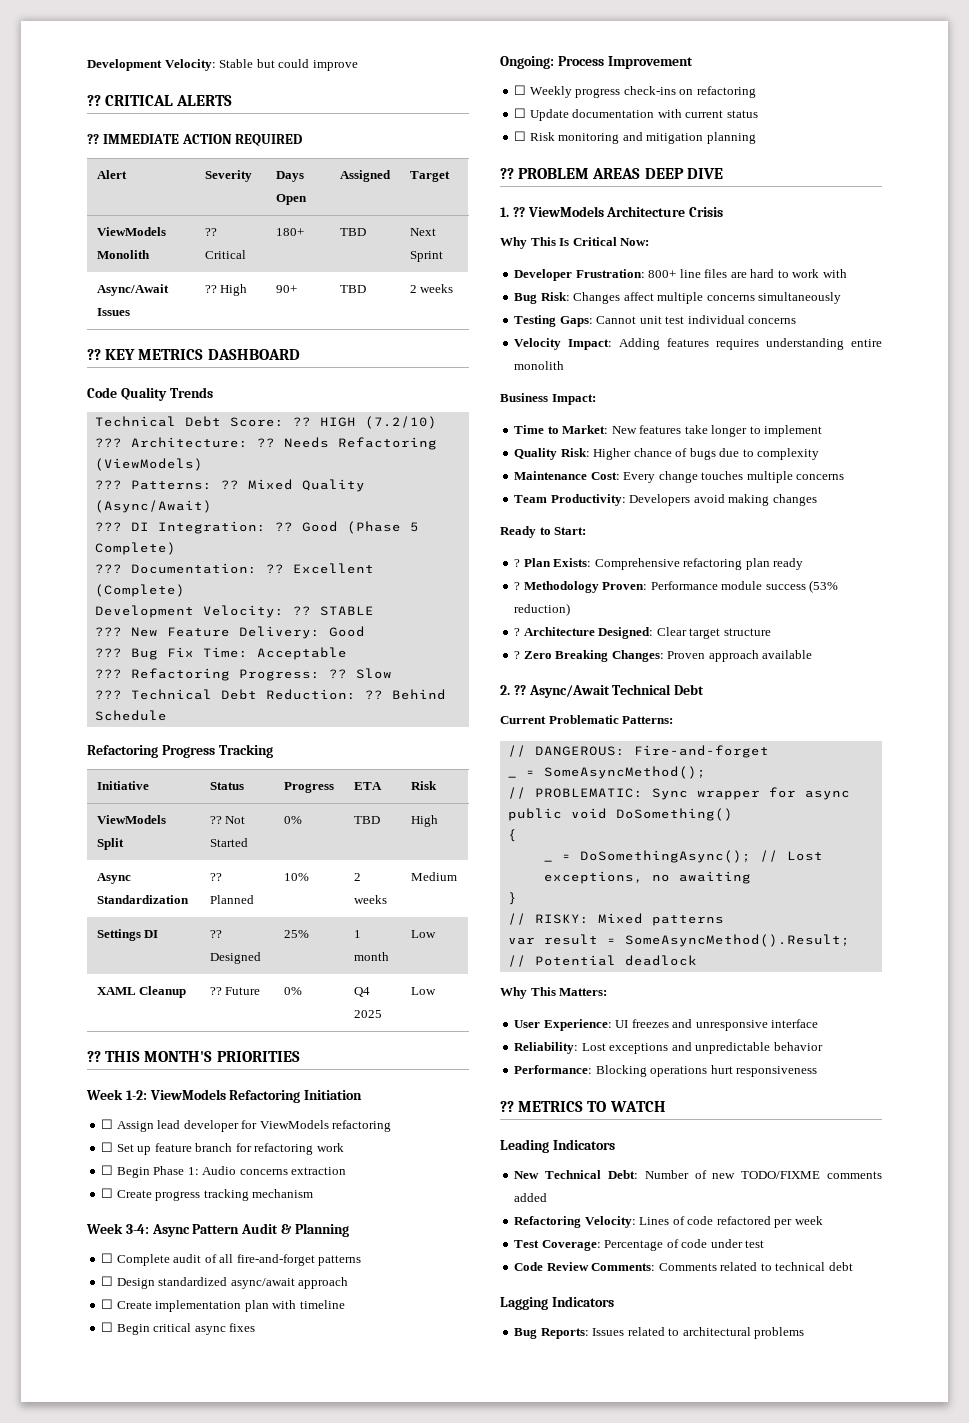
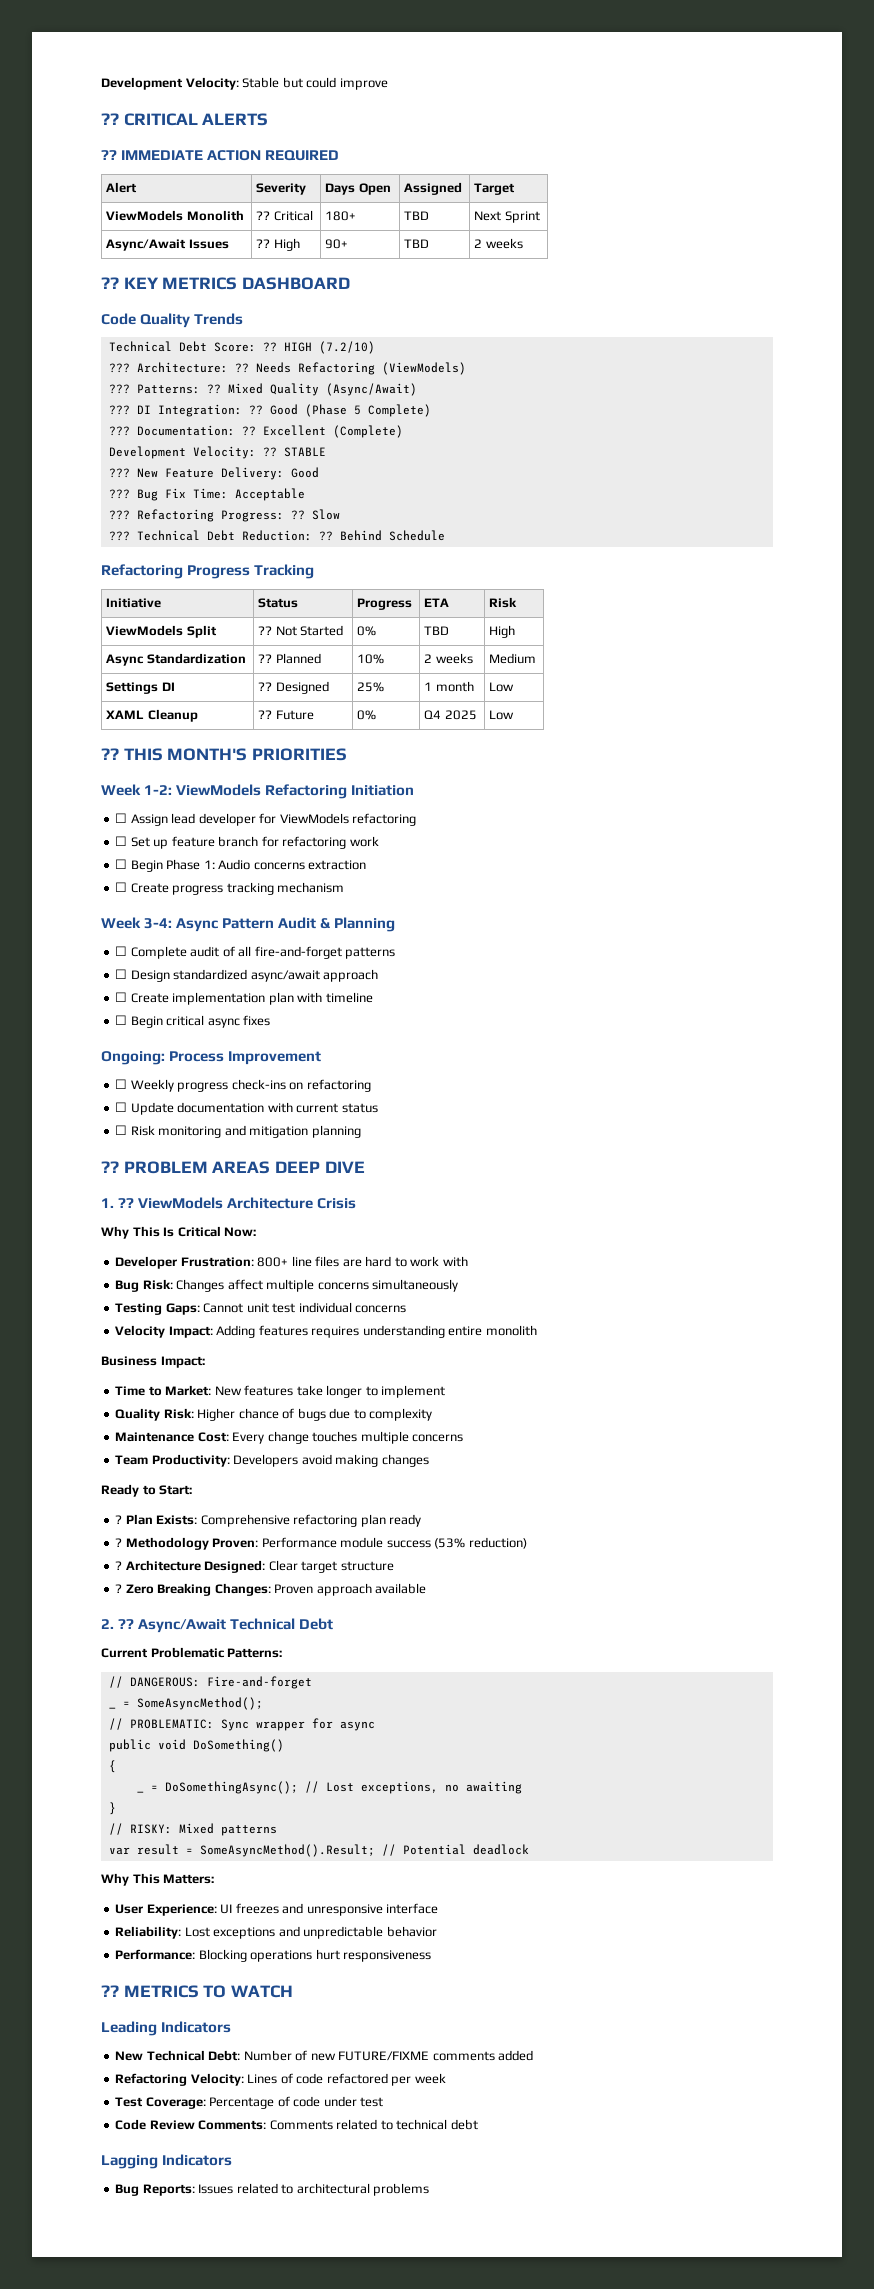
[741,1171,821,1179] TODO/FIXME -> [338,2051,430,2061] FUTURE/FIXME

